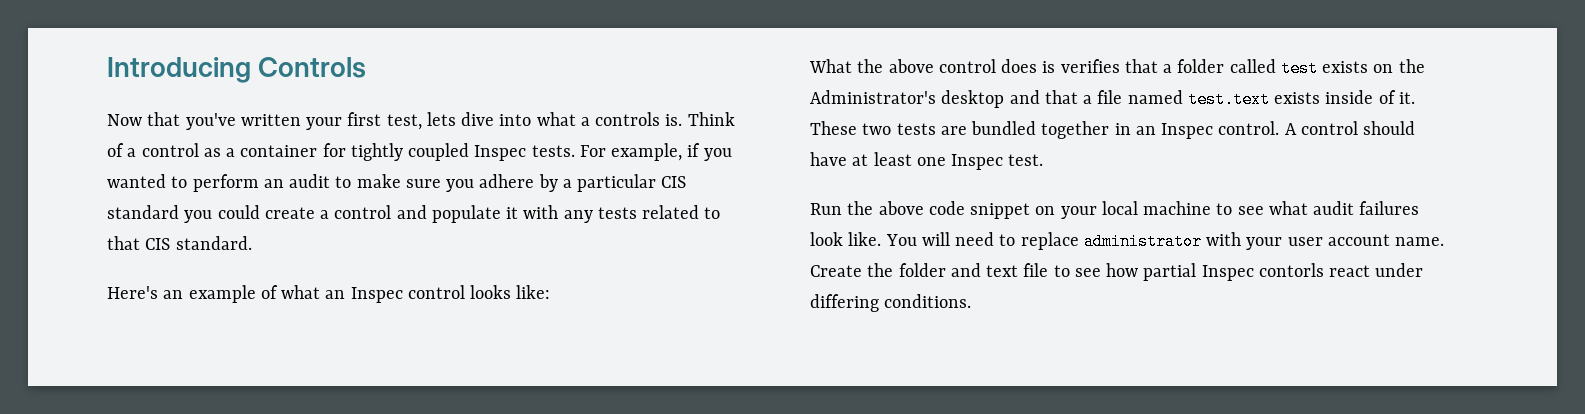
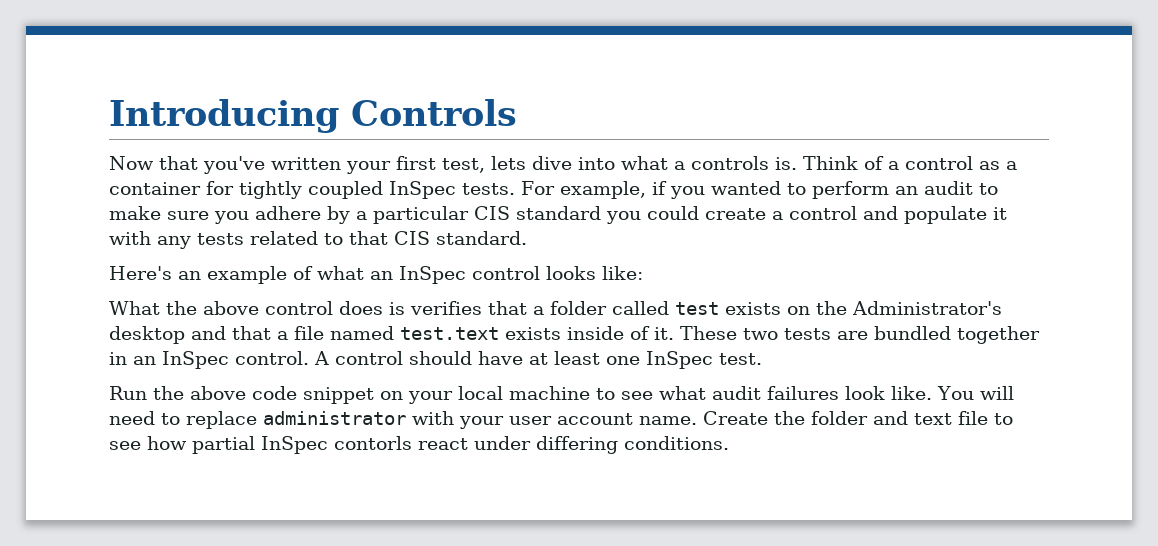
[474,145,527,161] Inspec -> [389,181,456,199] InSpec
[350,287,403,303] Inspec -> [399,266,466,284] InSpec
[1161,123,1214,139] Inspec -> [162,351,229,369] InSpec
[951,154,1004,170] Inspec -> [646,351,713,369] InSpec
[1201,265,1254,281] Inspec -> [261,436,328,454] InSpec

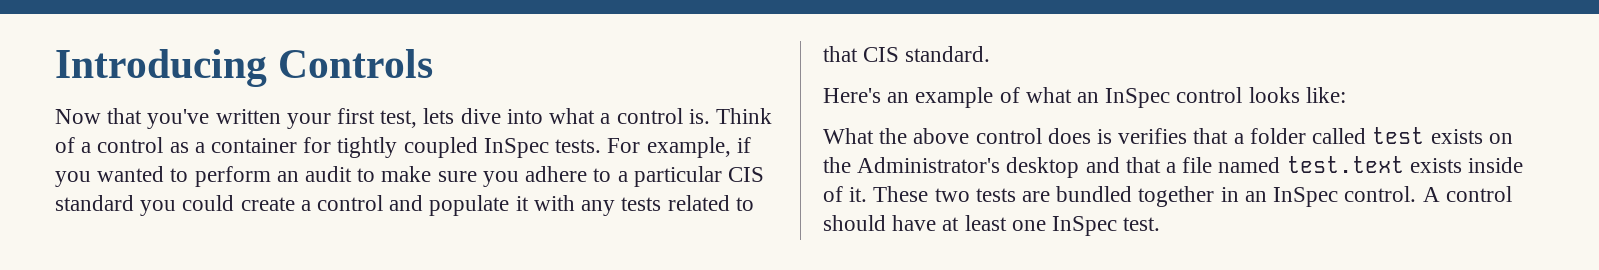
[691,156,769,170] controls -> [616,108,683,124] control
[327,206,350,224] by -> [593,168,612,182] to
[109,386,1014,404] [109,411,1013,429] [109,436,729,454] // Run the above code snippet on your local machine to see what audit failures look like. You will need to replace administrator with your user account name. Create the folder and text file to see how partial InSpec contorls react under differing conditions. -> (1161, 224) none

